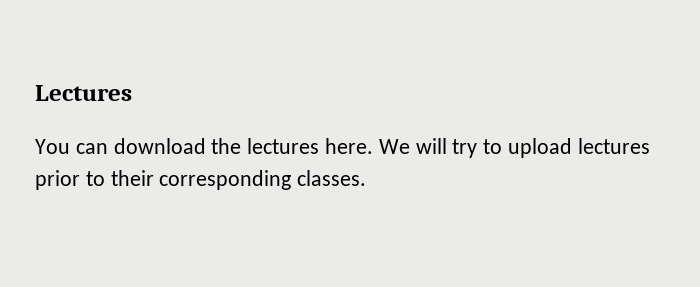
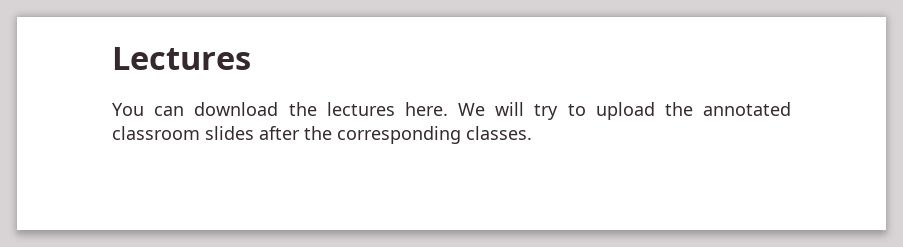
[577,138,650,154] [35,170,154,190] lectures prior to their -> [664,102,791,116] [112,126,332,140] the annotated classroom slides after the

